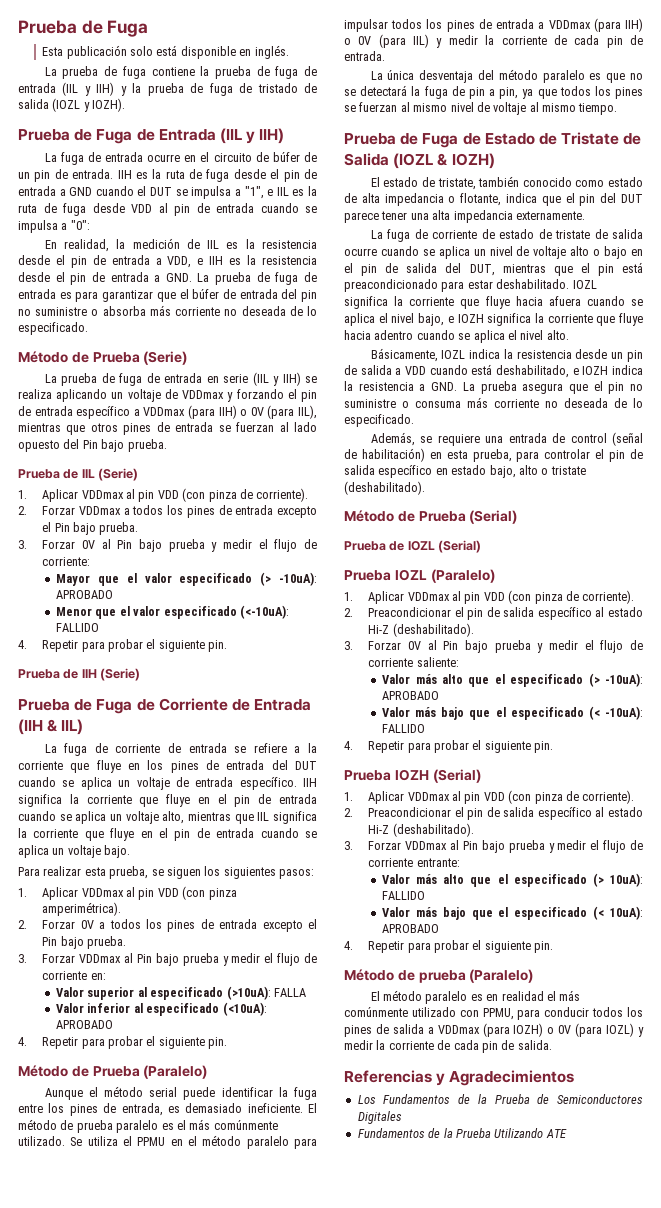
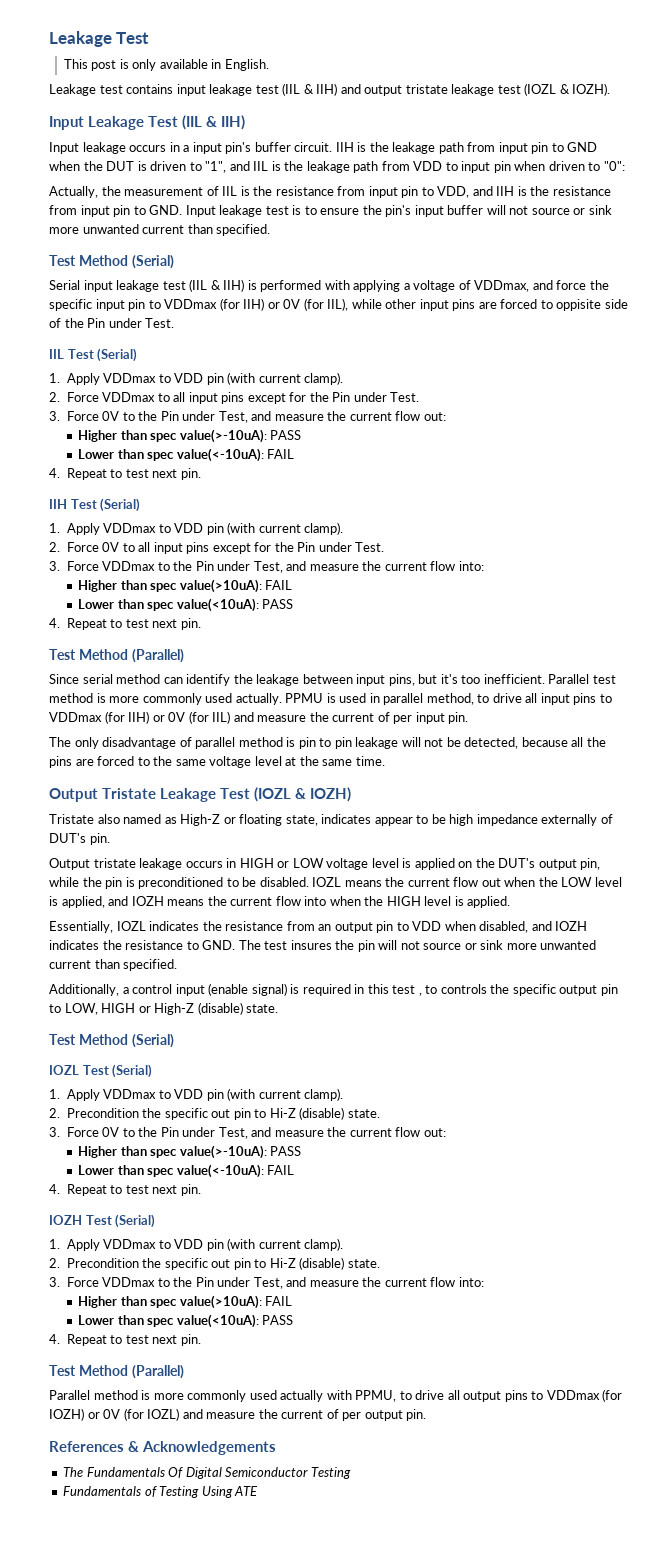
[18,20,149,37] [42,45,289,59] [44,66,317,79] [18,82,318,96] [18,98,126,112] [18,128,285,144] [44,152,318,165] [18,169,317,182] [18,186,318,199] [18,203,317,216] [18,220,90,233] [44,238,317,252] [18,255,317,268] [18,272,317,285] [18,289,317,302] [18,305,318,316] [18,322,88,335] [18,351,188,365] [44,372,317,386] [18,389,318,402] [18,405,317,419] [18,422,318,435] [18,439,167,452] [18,468,139,481] [18,488,309,502] [18,505,317,518] [42,522,139,535] [18,539,318,552] [42,557,91,566] [56,572,317,586] [56,590,114,599] [56,605,289,619] [56,623,100,632] [18,639,228,652] [18,668,141,681] [18,698,312,714] [18,719,84,735] [44,743,318,756] [18,760,318,773] [18,777,317,790] [18,794,317,807] [18,811,317,824] [18,828,317,841] [18,845,131,858] [18,866,314,879] [18,886,237,900] [42,902,122,916] [18,919,317,932] [42,936,127,949] [18,953,317,966] [42,971,106,980] [56,986,306,1000] [56,1002,267,1016] [56,1020,114,1029] [18,1036,228,1049] [18,1065,208,1079] [44,1086,317,1100] [18,1103,317,1116] [18,1119,278,1133] [18,1135,317,1149] [344,18,643,32] [344,34,643,48] [344,51,385,61] [370,69,643,83] [344,85,643,99] [344,102,618,115] [344,132,642,148] [344,153,495,169] [370,176,643,190] [344,193,643,206] [344,210,585,223] [370,229,643,242] [344,246,643,259] [344,262,643,276] [344,279,597,292] [344,296,643,309] [344,313,643,326] [344,330,569,343] [370,348,643,362] [344,364,643,378] [344,381,643,394] [344,397,643,408] [344,414,414,427] [370,432,643,446] [344,448,643,462] [344,465,586,478] [344,481,425,495] [344,510,518,524] [344,540,482,553] [344,569,495,583] [344,590,635,604] [344,607,643,620] [368,623,474,637] [344,640,643,653] [368,657,459,667] [382,673,643,687] [382,691,440,700] [382,706,643,720] [382,724,426,733] [344,740,554,753] [344,769,481,783] [344,790,635,804] [344,807,643,820] [368,823,474,837] [344,840,643,853] [368,858,460,867] [382,873,643,887] [382,891,426,900] [382,906,643,920] [382,924,440,933] [344,940,554,953] [344,969,534,983] [370,990,581,1004] [344,1007,643,1020] [344,1023,644,1037] [344,1040,552,1053] [344,1070,575,1086] [357,1094,643,1104] [357,1111,402,1124] [357,1128,544,1138] Prueba de Fuga // Esta publicación solo está disponible en inglés. // La prueba de fuga contiene la prueba de fuga de entrada (IIL y IIH) y la prueba de fuga de tristado de salida (IOZL y IOZH). // Prueba de Fuga de Entrada (IIL y IIH) // La fuga de entrada ocurre en el circuito de búfer de un pin de entrada. IIH es la ruta de fuga desde el pin de entrada a GND cuando el DUT se impulsa a "1", e IIL es la ruta de fuga desde VDD al pin de entrada cuando se impulsa a "0": // En realidad, la medición de IIL es la resistencia desde el pin de entrada a VDD, e IIH es la resistencia desde el pin de entrada a GND. La prueba de fuga de entrada es para garantizar que el búfer de entrada del pin no suministre o absorba más corriente no deseada de lo especificado. // Método de Prueba (Serie) // La prueba de fuga de entrada en serie (IIL y IIH) se realiza aplicando un voltaje de VDDmax y forzando el pin de entrada específico a VDDmax (para IIH) o 0V (para IIL), mientras que otros pines de entrada se fuerzan al lado opuesto del Pin bajo prueba. // Prueba de IIL (Serie) // 1. Aplicar VDDmax al pin VDD (con pinza de corriente). // 2. Forzar VDDmax a todos los pines de entrada excepto el Pin bajo prueba. // 3. Forzar 0V al Pin bajo prueba y medir el flujo de corriente: // Mayor que el valor especificado (> -10uA): APROBADO // Menor que el valor especificado (<-10uA): FALLIDO // 4. Repetir para probar el siguiente pin. // Prueba de IIH (Serie) // Prueba de Fuga de Corriente de Entrada (IIH & IIL) // La fuga de corriente de entrada se refiere a la corriente que fluye en los pines de entrada del DUT cuando se aplica un voltaje de entrada específico. IIH significa la corriente que fluye en el pin de entrada cuando se aplica un voltaje alto, mientras que IIL significa la corriente que fluye en el pin de entrada cuando se aplica un voltaje bajo. // Para realizar esta prueba, se siguen los siguientes pasos: // 1. Aplicar VDDmax al pin VDD (con pinza amperimétrica). // 2. Forzar 0V a todos los pines de entrada excepto el Pin bajo prueba. // 3. Forzar VDDmax al Pin bajo prueba y medir el flujo de corriente en: // Valor superior al especificado (>10uA): FALLA // Valor inferior al especificado (<10uA): APROBADO // 4. Repetir para probar el siguiente pin. // Método de Prueba (Paralelo) // Aunque el método serial puede identificar la fuga entre los pines de entrada, es demasiado ineficiente. El método de prueba paralelo es el más comúnmente utilizado. Se utiliza el PPMU en el método paralelo para impulsar todos los pines de entrada a VDDmax (para IIH) o 0V (para IIL) y medir la corriente de cada pin de entrada. // La única desventaja del método paralelo es que no se detectará la fuga de pin a pin, ya que todos los pines se fuerzan al mismo nivel de voltaje al mismo tiempo. // Prueba de Fuga de Estado de Tristate de Salida (IOZL & IOZH) // El estado de tristate, también conocido como estado de alta impedancia o flotante, indica que el pin del DUT parece tener una alta impedancia externamente. // La fuga de corriente de estado de tristate de salida ocurre cuando se aplica un nivel de voltaje alto o bajo en el pin de salida del DUT, mientras que el pin está preacondicionado para estar deshabilitado. IOZL significa la corriente que fluye hacia afuera cuando se aplica el nivel bajo, e IOZH significa la corriente que fluye hacia adentro cuando se aplica el nivel alto. // Básicamente, IOZL indica la resistencia desde un pin de salida a VDD cuando está deshabilitado, e IOZH indica la resistencia a GND. La prueba asegura que el pin no suministre o consuma más corriente no deseada de lo especificado. // Además, se requiere una entrada de control (señal de habilitación) en esta prueba, para controlar el pin de salida específico en estado bajo, alto o tristate (deshabilitado). // Método de Prueba (Serial) // Prueba de IOZL (Serial) // Prueba IOZL (Paralelo) // 1. Aplicar VDDmax al pin VDD (con pinza de corriente). // 2. Preacondicionar el pin de salida específico al estado Hi-Z (deshabilitado). // 3. Forzar 0V al Pin bajo prueba y medir el flujo de corriente saliente: // Valor más alto que el especificado (> -10uA): APROBADO // Valor más bajo que el especificado (< -10uA): FALLIDO // 4. Repetir para probar el siguiente pin. // Prueba IOZH (Serial) // 1. Aplicar VDDmax al pin VDD (con pinza de corriente). // 2. Preacondicionar el pin de salida específico al estado Hi-Z (deshabilitado). // 3. Forzar VDDmax al Pin bajo prueba y medir el flujo de corriente entrante: // Valor más alto que el especificado (> 10uA): FALLIDO // Valor más bajo que el especificado (< 10uA): APROBADO // 4. Repetir para probar el siguiente pin. // Método de prueba (Paralelo) // El método paralelo es en realidad el más comúnmente utilizado con PPMU, para conducir todos los pines de salida a VDDmax (para IOZH) o 0V (para IOZL) y medir la corriente de cada pin de salida. // Referencias y Agradecimientos // Los Fundamentos de la Prueba de Semiconductores Digitales // Fundamentos de la Prueba Utilizando -> [49,31,150,47] [63,59,270,71] [49,83,611,96] [49,115,246,130] [49,142,598,154] [49,161,625,173] [49,186,611,198] [49,205,612,217] [49,224,271,236] [49,255,174,269] [49,279,609,292] [49,298,628,311] [49,318,175,328] [49,348,138,362] [49,372,344,385] [49,392,420,404] [49,411,446,423] [78,429,302,443] [78,448,295,462] [49,468,201,480] [49,498,141,512] [49,522,344,535] [49,542,385,554] [49,561,484,573] [78,579,293,593] [78,598,294,612] [49,618,201,630] [49,649,184,663] [49,674,616,686] [49,693,612,705] [49,711,469,724] [49,737,606,749] [49,756,385,768] [49,787,352,802] [49,814,613,826] [49,833,110,845] [49,858,601,870] [49,877,622,889] [49,896,511,908] [49,921,588,933] [49,940,597,952] [49,959,178,971] [49,983,618,996] [49,1002,279,1015] [49,1034,174,1048] [49,1064,153,1078] [49,1088,344,1101] [49,1107,380,1120] [49,1127,446,1139] [78,1145,302,1159] [78,1164,295,1178] [49,1184,201,1196] [49,1214,156,1228] [49,1238,344,1251] [49,1257,380,1270] [49,1277,484,1289] [78,1295,293,1309] [78,1314,294,1328] [49,1334,201,1346] [49,1365,184,1379] [49,1389,623,1402] [49,1408,427,1421] [49,1441,277,1455] [63,1467,351,1479] [63,1486,233,1498] Leakage Test // This post is only available in English. // Leakage test contains input leakage test (IIL & IIH) and output tristate leakage test (IOZL & IOZH). // Input Leakage Test (IIL & IIH) // Input leakage occurs in a input pin's buffer circuit. IIH is the leakage path from input pin to GND when the DUT is driven to "1", and IIL is the leakage path from VDD to input pin when driven to "0": // Actually, the measurement of IIL is the resistance from input pin to VDD, and IIH is the resistance from input pin to GND. Input leakage test is to ensure the pin's input buffer will not source or sink more unwanted current than specified. // Test Method (Serial) // Serial input leakage test (IIL & IIH) is performed with applying a voltage of VDDmax, and force the specific input pin to VDDmax (for IIH) or 0V (for IIL), while other input pins are forced to oppisite side of the Pin under Test. // IIL Test (Serial) // 1. Apply VDDmax to VDD pin (with current clamp). // 2. Force VDDmax to all input pins except for the Pin under Test. // 3. Force 0V to the Pin under Test, and measure the current flow out: // Higher than spec value(>-10uA): PASS // Lower than spec value(<-10uA): FAIL // 4. Repeat to test next pin. // IIH Test (Serial) // 1. Apply VDDmax to VDD pin (with current clamp). // 2. Force 0V to all input pins except for the Pin under Test. // 3. Force VDDmax to the Pin under Test, and measure the current flow into: // Higher than spec value(>10uA): FAIL // Lower than spec value(<10uA): PASS // 4. Repeat to test next pin. // Test Method (Parallel) // Since serial method can identify the leakage between input pins, but it's too inefficient. Parallel test method is more commonly used actually. PPMU is used in parallel method, to drive all input pins to VDDmax (for IIH) or 0V (for IIL) and measure the current of per input pin. // The only disadvantage of parallel method is pin to pin leakage will not be detected, because all the pins are forced to the same voltage level at the same time. // Output Tristate Leakage Test (IOZL & IOZH) // Tristate also named as High-Z or floating state, indicates appear to be high impedance externally of DUT's pin. // Output tristate leakage occurs in HIGH or LOW voltage level is applied on the DUT's output pin, while the pin is preconditioned to be disabled. IOZL means the current flow out when the LOW level is applied, and IOZH means the current flow into when the HIGH level is applied. // Essentially, IOZL indicates the resistance from an output pin to VDD when disabled, and IOZH indicates the resistance to GND. The test insures the pin will not source or sink more unwanted current than specified. // Additionally, a control input (enable signal) is required in this test , to controls the specific output pin to LOW, HIGH or High-Z (disable) state. // Test Method (Serial) // IOZL Test (Serial) // 1. Apply VDDmax to VDD pin (with current clamp). // 2. Precondition the specific out pin to Hi-Z (disable) state. // 3. Force 0V to the Pin under Test, and measure the current flow out: // Higher than spec value(>-10uA): PASS // Lower than spec value(<-10uA): FAIL // 4. Repeat to test next pin. // IOZH Test (Serial) // 1. Apply VDDmax to VDD pin (with current clamp). // 2. Precondition the specific out pin to Hi-Z (disable) state. // 3. Force VDDmax to the Pin under Test, and measure the current flow into: // Higher than spec value(>10uA): FAIL // Lower than spec value(<10uA): PASS // 4. Repeat to test next pin. // Test Method (Parallel) // Parallel method is more commonly used actually with PPMU, to drive all output pins to VDDmax (for IOZH) or 0V (for IOZL) and measure the current of per output pin. // References & Acknowledgements // The Fundamentals Of Digital Semiconductor Testing // Fundamentals of Testing Using

